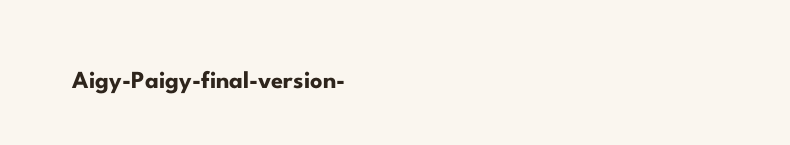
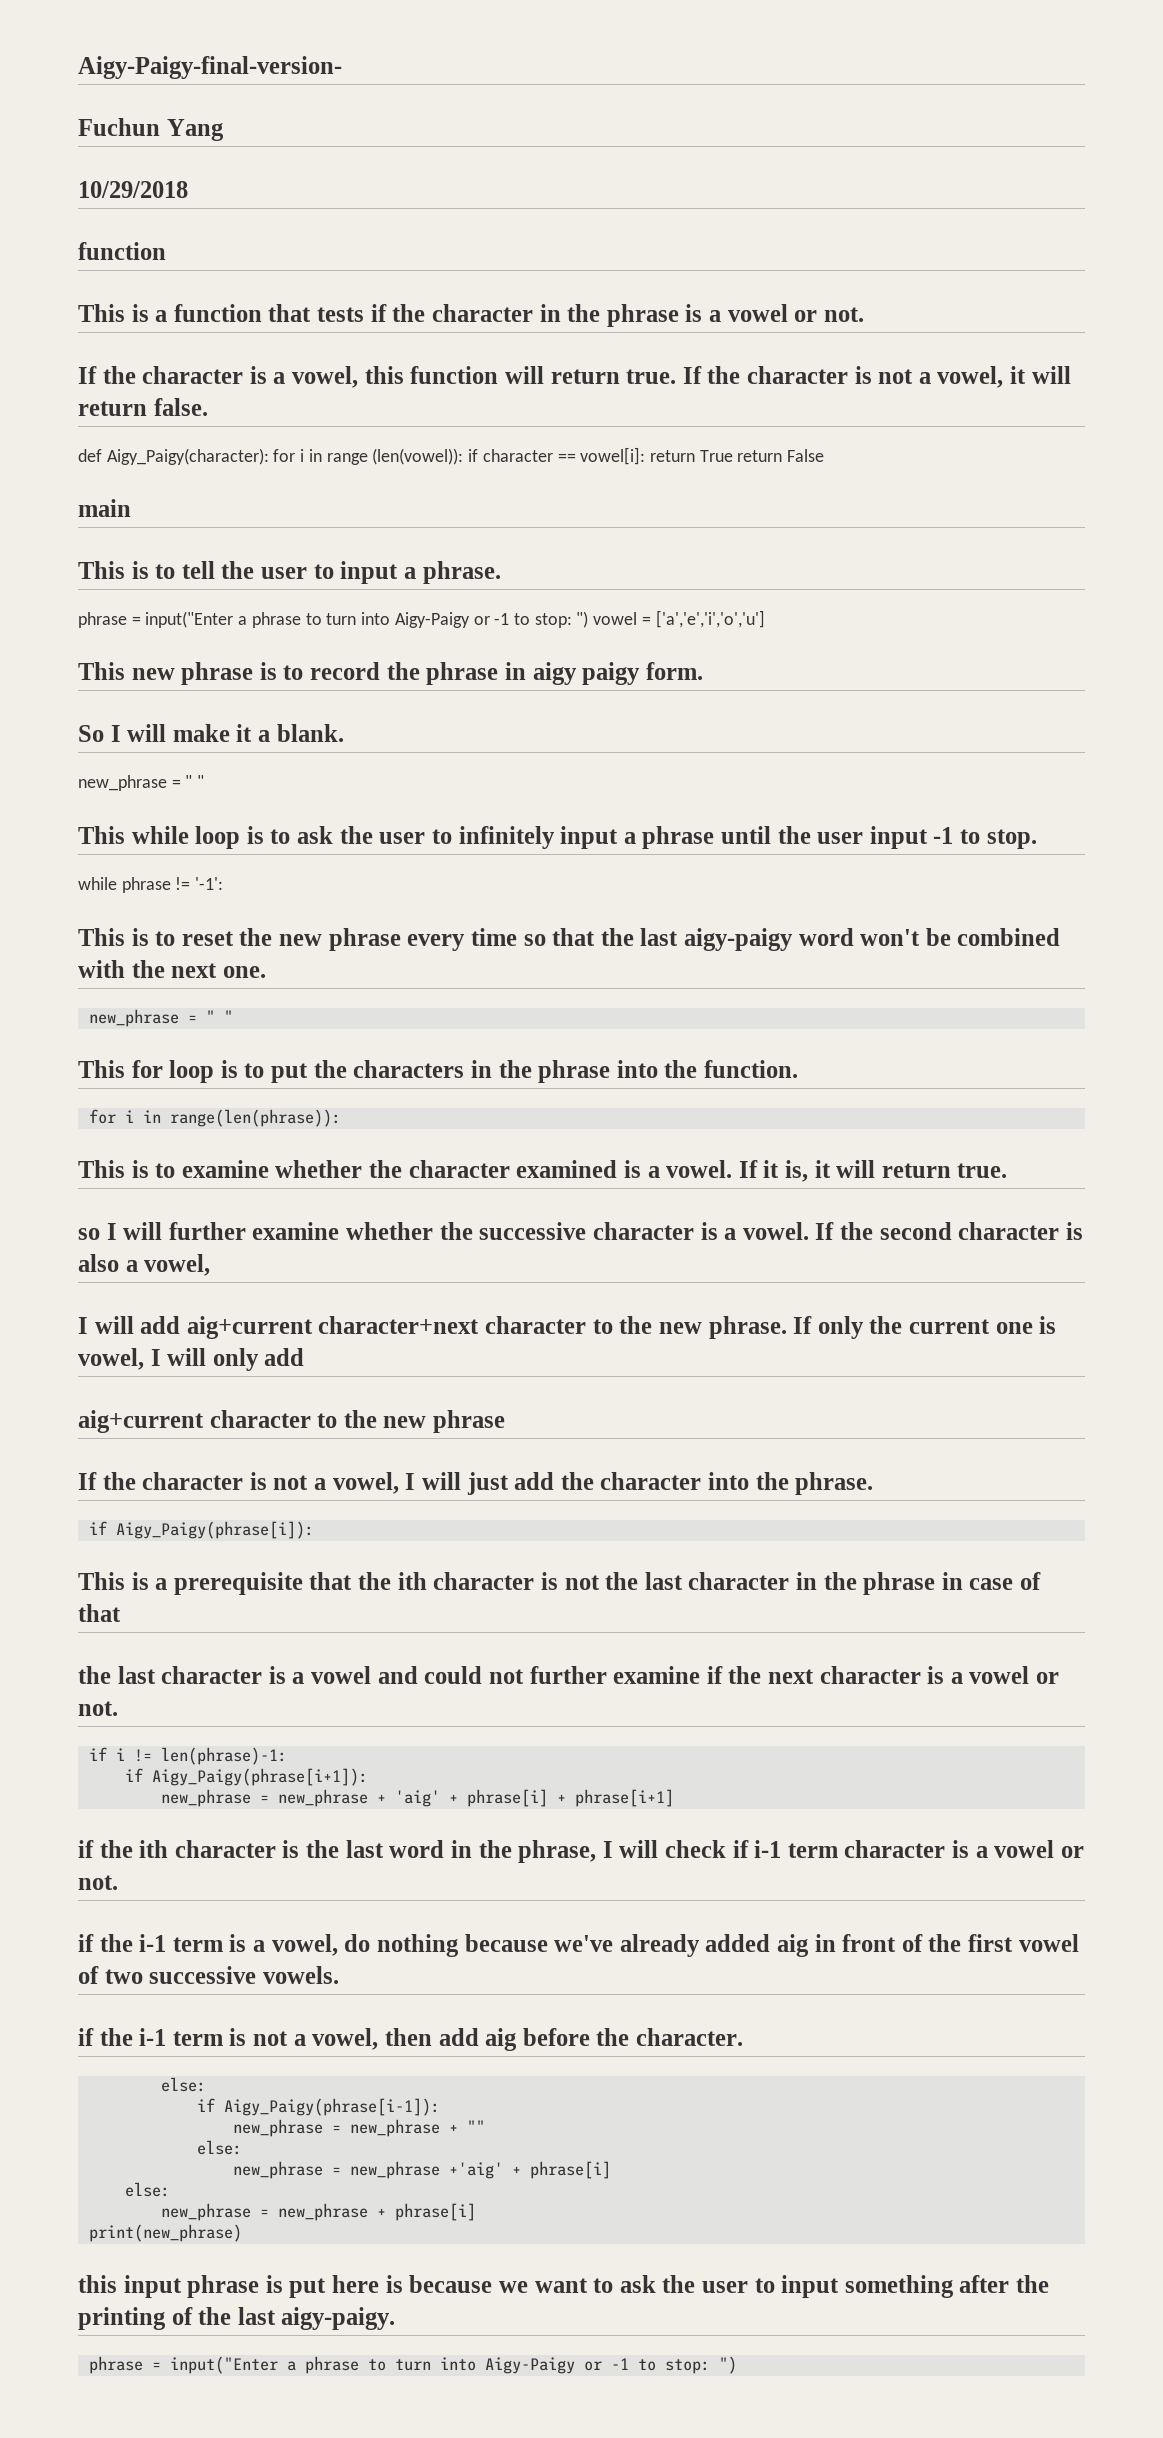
(345, 82) none -> [78,118,224,141] [78,181,188,198] [78,242,166,260] [78,304,864,327] [78,366,1071,388] [78,398,208,416] [78,447,825,465] [78,499,131,517] [78,561,501,584] [78,610,765,628] [78,662,703,685] [78,724,344,742] [78,775,205,791] [78,826,1037,849] [78,877,224,893] [78,928,1061,951] [78,960,266,978] [88,1009,233,1027] [78,1060,798,1083] [88,1109,341,1127] [78,1160,1008,1182] [78,1222,1083,1240] [78,1254,211,1276] [78,1316,1057,1339] [78,1348,305,1371] [78,1410,506,1433] [78,1472,874,1495] [88,1521,314,1539] [78,1572,1042,1595] [78,1604,121,1622] [78,1666,1060,1684] [78,1701,118,1716] [88,1747,287,1765] [124,1768,368,1786] [160,1789,674,1807] [78,1840,1084,1863] [78,1875,118,1890] [78,1934,1079,1957] [78,1966,339,1984] [78,2028,743,2051] [160,2077,206,2092] [196,2098,440,2116] [232,2119,485,2137] [196,2140,242,2155] [232,2161,611,2179] [124,2182,170,2197] [160,2203,476,2221] [88,2224,242,2242] [78,2275,1050,2298] [78,2307,396,2330] [88,2356,737,2374] // Fuchun Yang // 10/29/2018 // function // This is a function that tests if the character in the phrase is a vowel or not. // If the character is a vowel, this function will return true. If the character is not a vowel, it will return false. // def Aigy_Paigy(character): for i in range (len(vowel)): if character == vowel[i]: return True return False // main // This is to tell the user to input a phrase. // phrase = input("Enter a phrase to turn into Aigy-Paigy or -1 to stop: ") vowel = ['a','e','i','o','u'] // This new phrase is to record the phrase in aigy paigy form. // So I will make it a blank. // new_phrase = " " // This while loop is to ask the user to infinitely input a phrase until the user input -1 to stop. // while phrase != '-1': // This is to reset the new phrase every time so that the last aigy-paigy word won't be combined with the next one. // new_phrase = " " // This for loop is to put the characters in the phrase into the function. // for i in range(len(phrase)): // This is to examine whether the character examined is a vowel. If it is, it will return true. // so I will further examine whether the successive character is a vowel. If the second character is also a vowel, // I will add aig+current character+next character to the new phrase. If only the current one is vowel, I will only add // aig+current character to the new phrase // If the character is not a vowel, I will just add the character into the phrase. // if Aigy_Paigy(phrase[i]): // This is a prerequisite that the ith character is not the last character in the phrase in case of that // the last character is a vowel and could not further examine if the next character is a vowel or not. // if i != len(phrase)-1: // if Aigy_Paigy(phrase[i+1]): // new_phrase = new_phrase + 'aig' + phrase[i] + phrase[i+1] // if the ith character is the last word in the phrase, I will check if i-1 term character is a vowel or not. // if the i-1 term is a vowel, do nothing because we've already added aig in front of the first vowel of two successive vowels. // if the i-1 term is not a vowel, then add aig before the character. // else: // if Aigy_Paigy(phrase[i-1]): // new_phrase = new_phrase + "" // else: // new_phrase = new_phrase +'aig' + phrase[i] // else: // new_phrase = new_phrase + phrase[i] // print(new_phrase) // this input phrase is put here is because we want to ask the user to input something after the printing of the last aigy-paigy. // phrase = input("Enter a phrase to turn into Aigy-Paigy or -1 to stop: ")

